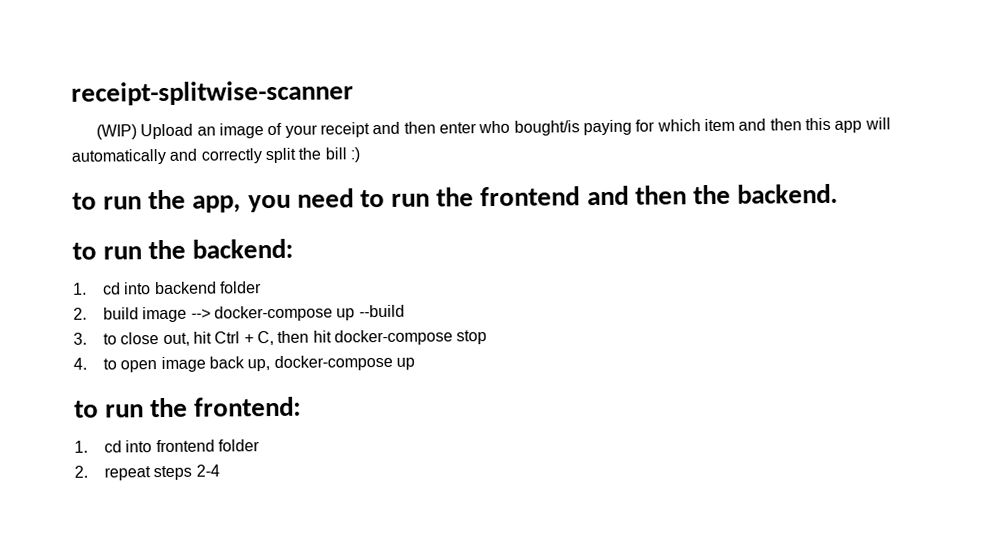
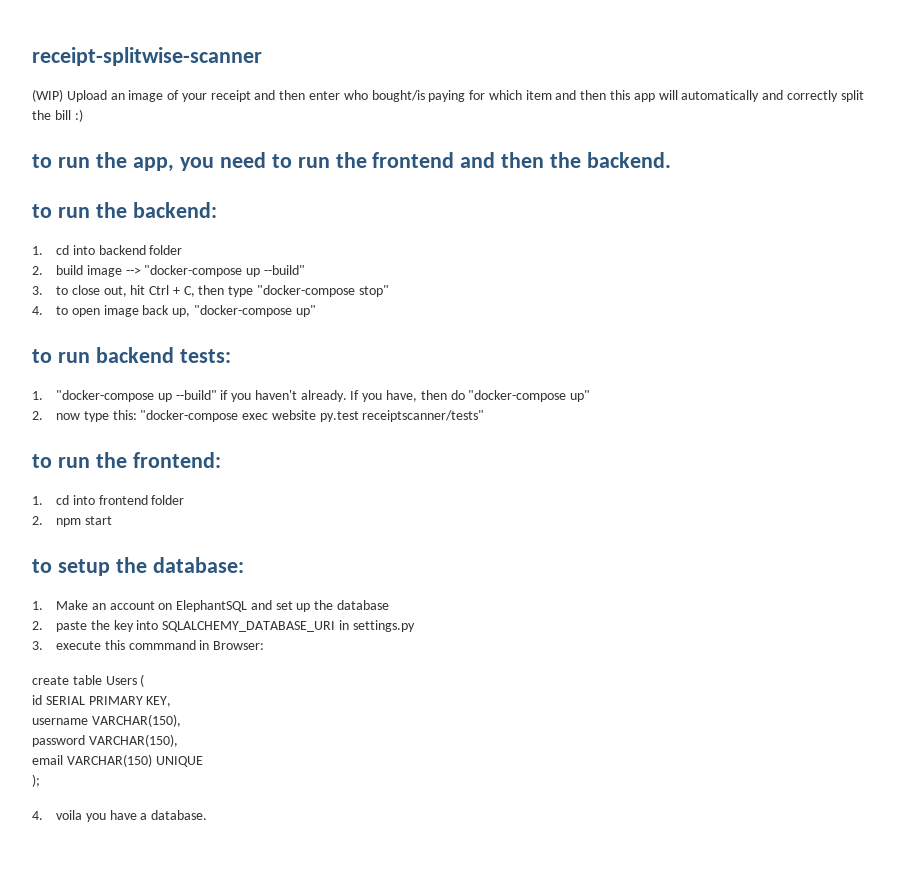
[214,304,405,322] docker-compose up --build -> [144,265,305,277] "docker-compose up --build"
[312,329,488,346] hit docker-compose stop -> [228,285,389,297] type "docker-compose stop"
[273,354,416,371] docker-compose up -> [193,305,316,317] [32,347,231,363] [32,390,591,402] [32,410,485,422] "docker-compose up" // to run backend tests: // 1. "docker-compose up --build" if you haven't already. If you have, then do "docker-compose up" // 2. now type this: "docker-compose exec website py.test receiptscanner/tests"
[104,464,220,481] repeat steps 2-4 -> [55,516,112,527] [32,557,244,576] [32,600,390,612] [32,620,415,632] [32,640,265,650] [32,674,145,687] [32,695,172,707] [32,714,181,727] [32,734,178,747] [32,754,203,767] [32,774,40,787] [32,810,208,822] npm start // to setup the database: // 1. Make an account on ElephantSQL and set up the database // 2. paste the key into SQLALCHEMY_DATABASE_URI in settings.py // 3. execute this commmand in Browser: // create table Users ( // id SERIAL PRIMARY KEY, // username VARCHAR(150), // password VARCHAR(150), // email VARCHAR(150) UNIQUE // ); // 4. voila you have a database.

